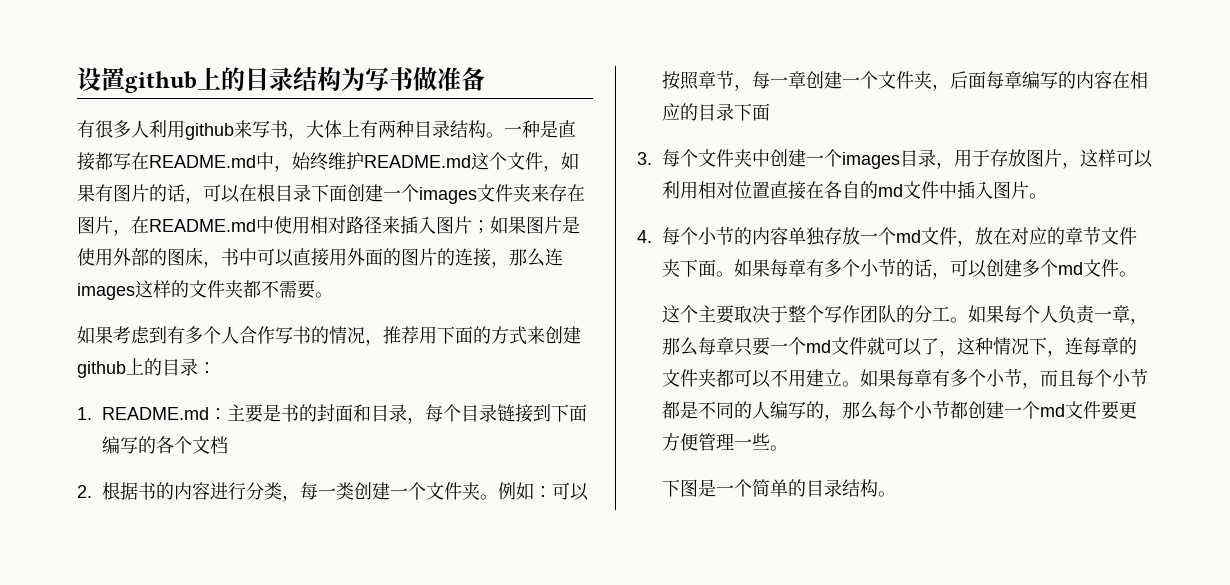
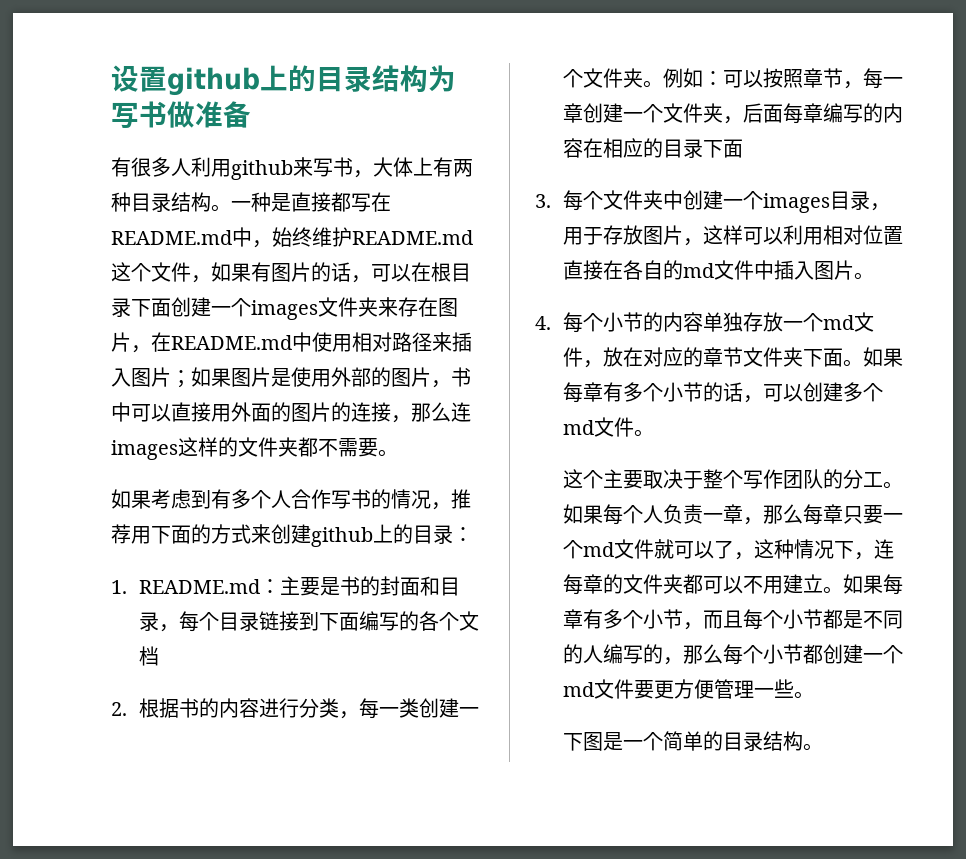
[185,247,203,266] 床 -> [411,367,431,387] 片

